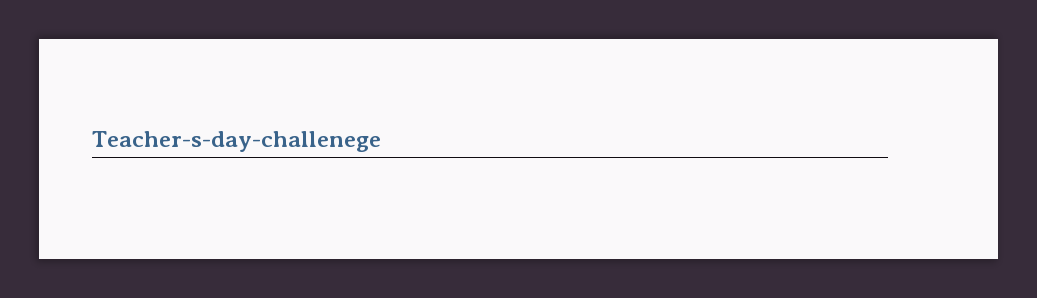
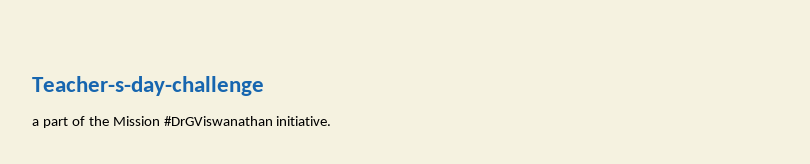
[92,131,381,152] Teacher-s-day-challenege -> [32,76,264,96] [32,116,332,128] Teacher-s-day-challenge // a part of the Mission #DrGViswanathan initiative.

